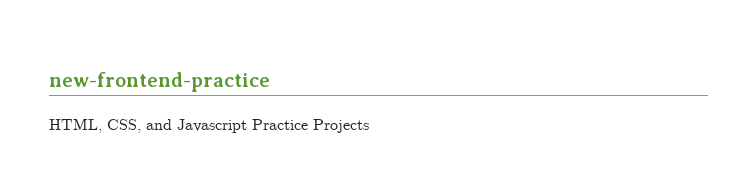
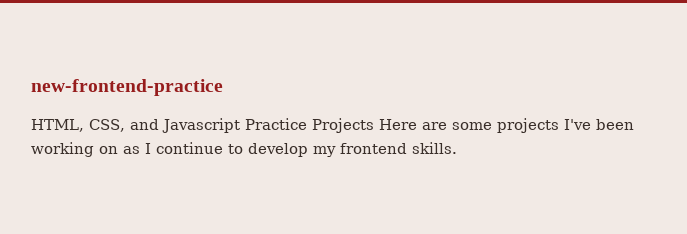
(369, 126) none -> [379,118,634,133] [31,142,457,157] Here are some projects I've been working on as I continue to develop my frontend skills.

